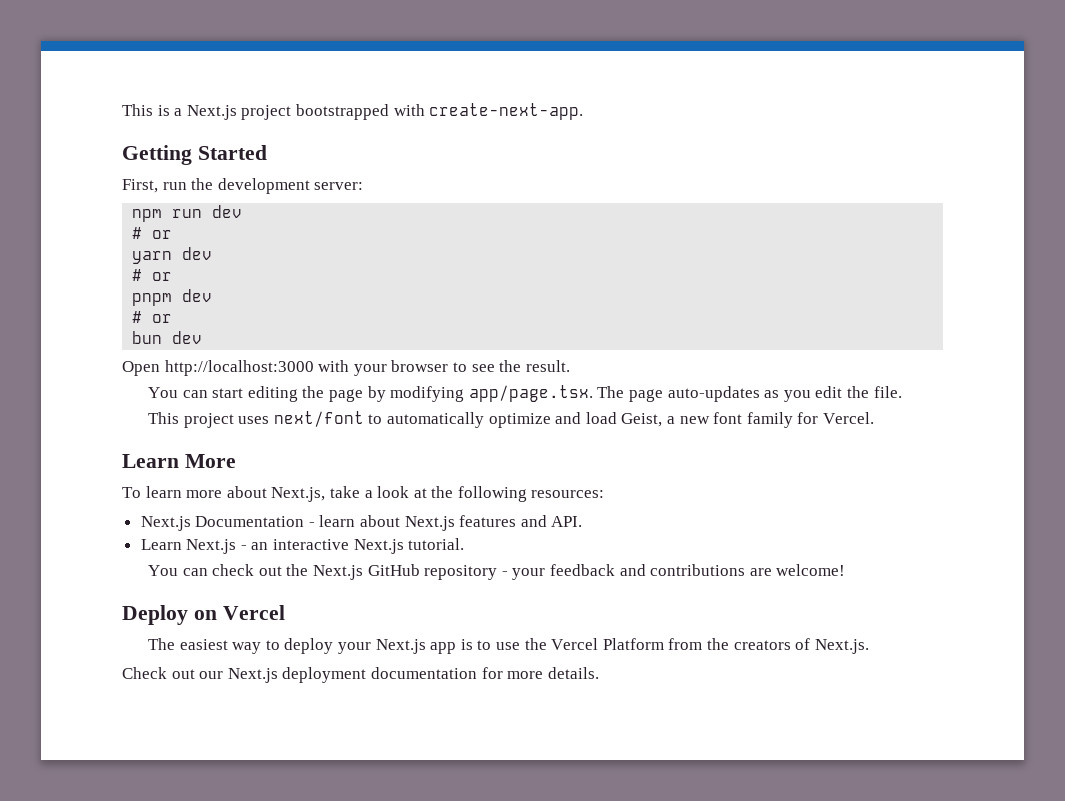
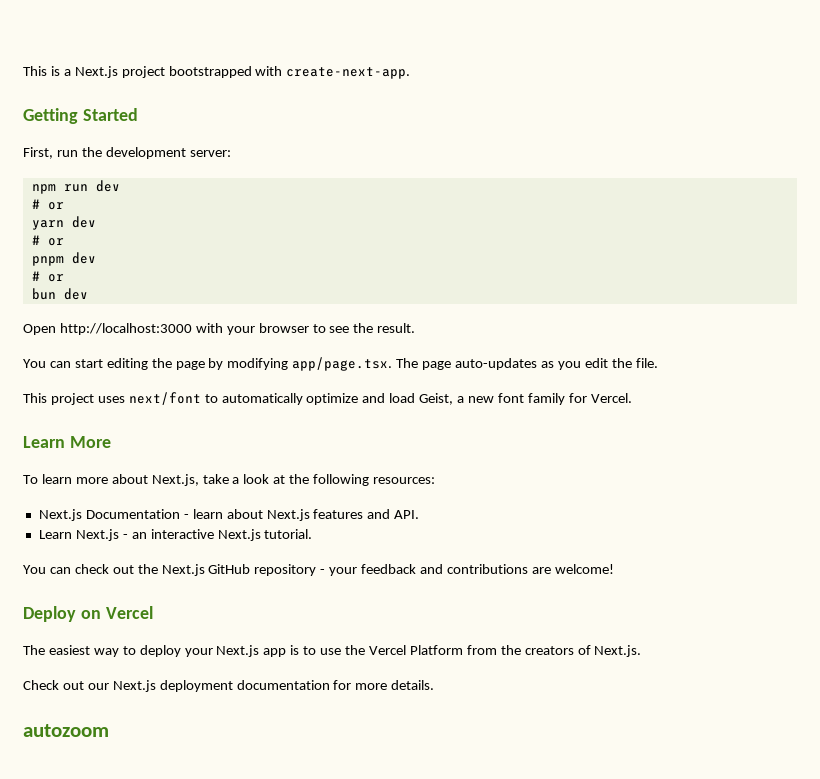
(599, 673) none -> [23,724,109,737] // autozoom

